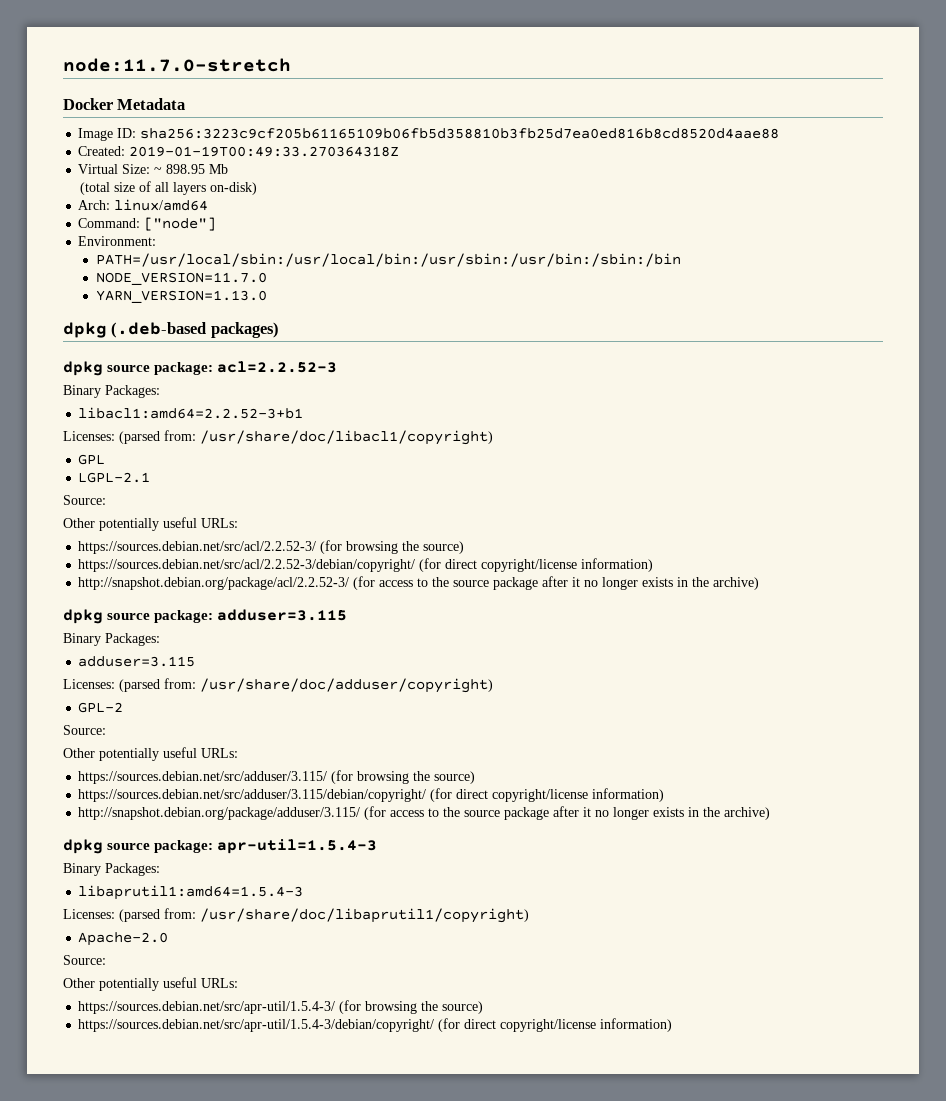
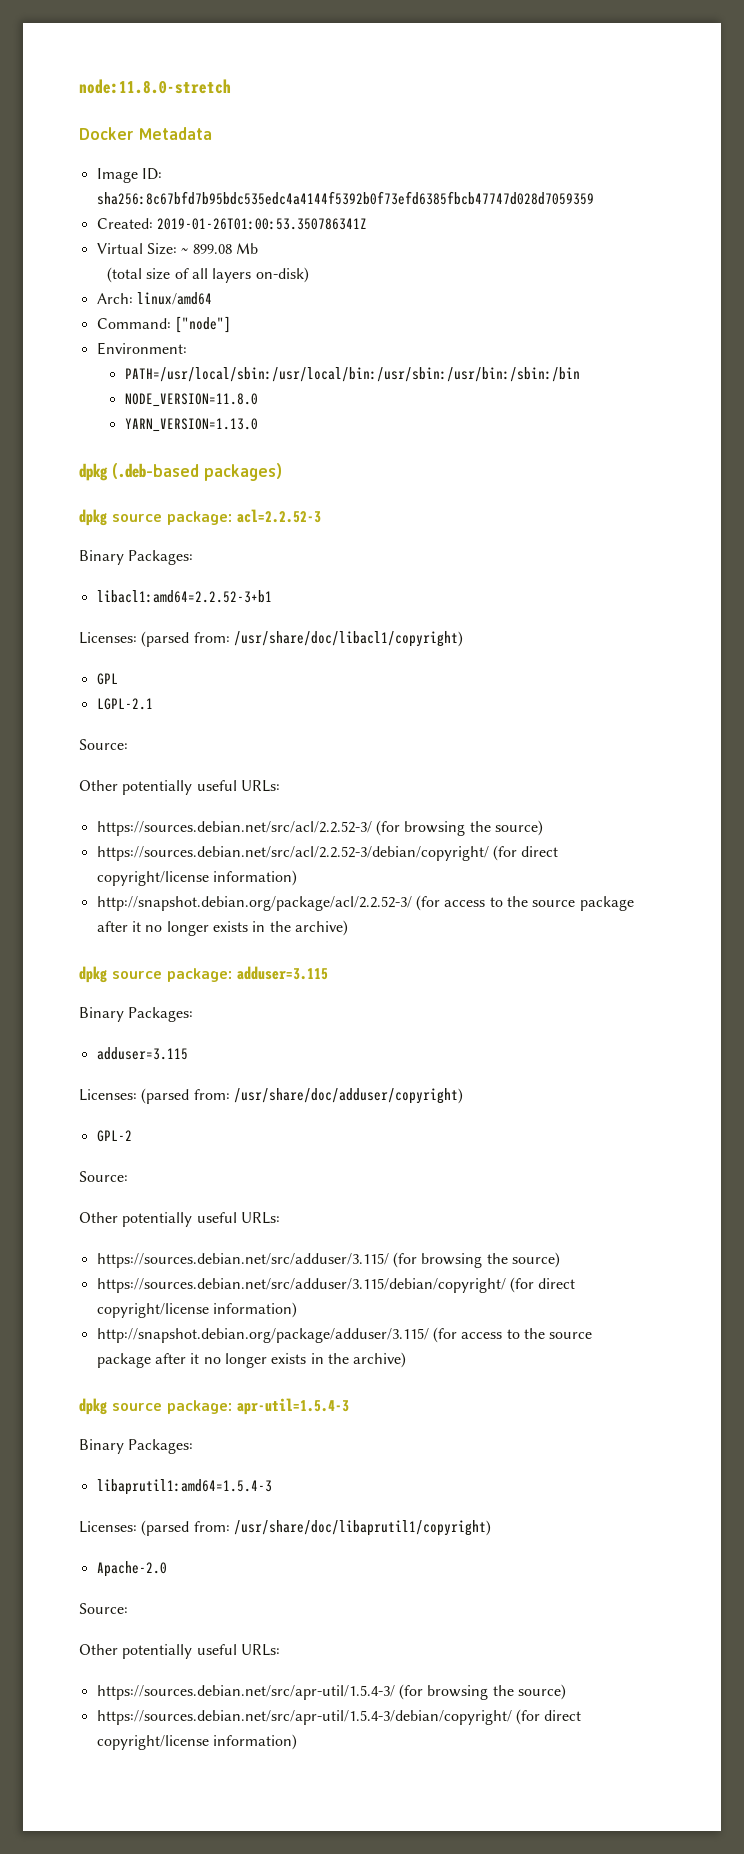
[63,58,291,72] node:11.7.0-stretch -> [79,79,231,94] node:11.8.0-stretch
[140,128,780,139] sha256:3223c9cf205b61165109b06fb5d358810b3fb25d7ea0ed816b8cd8520d4aae88 -> [96,191,594,205] sha256:8c67bfd7b95bdc535edc4a4144f5392b0f73efd6385fbcb47747d028d7059359
[129,146,400,157] 2019-01-19T00:49:33.270364318Z -> [156,218,367,230] 2019-01-26T01:00:53.350786341Z
[166,164,206,174] 898.95 -> [192,244,232,254] 899.08
[95,272,267,285] NODE_VERSION=11.7.0 -> [124,393,258,407] NODE_VERSION=11.8.0

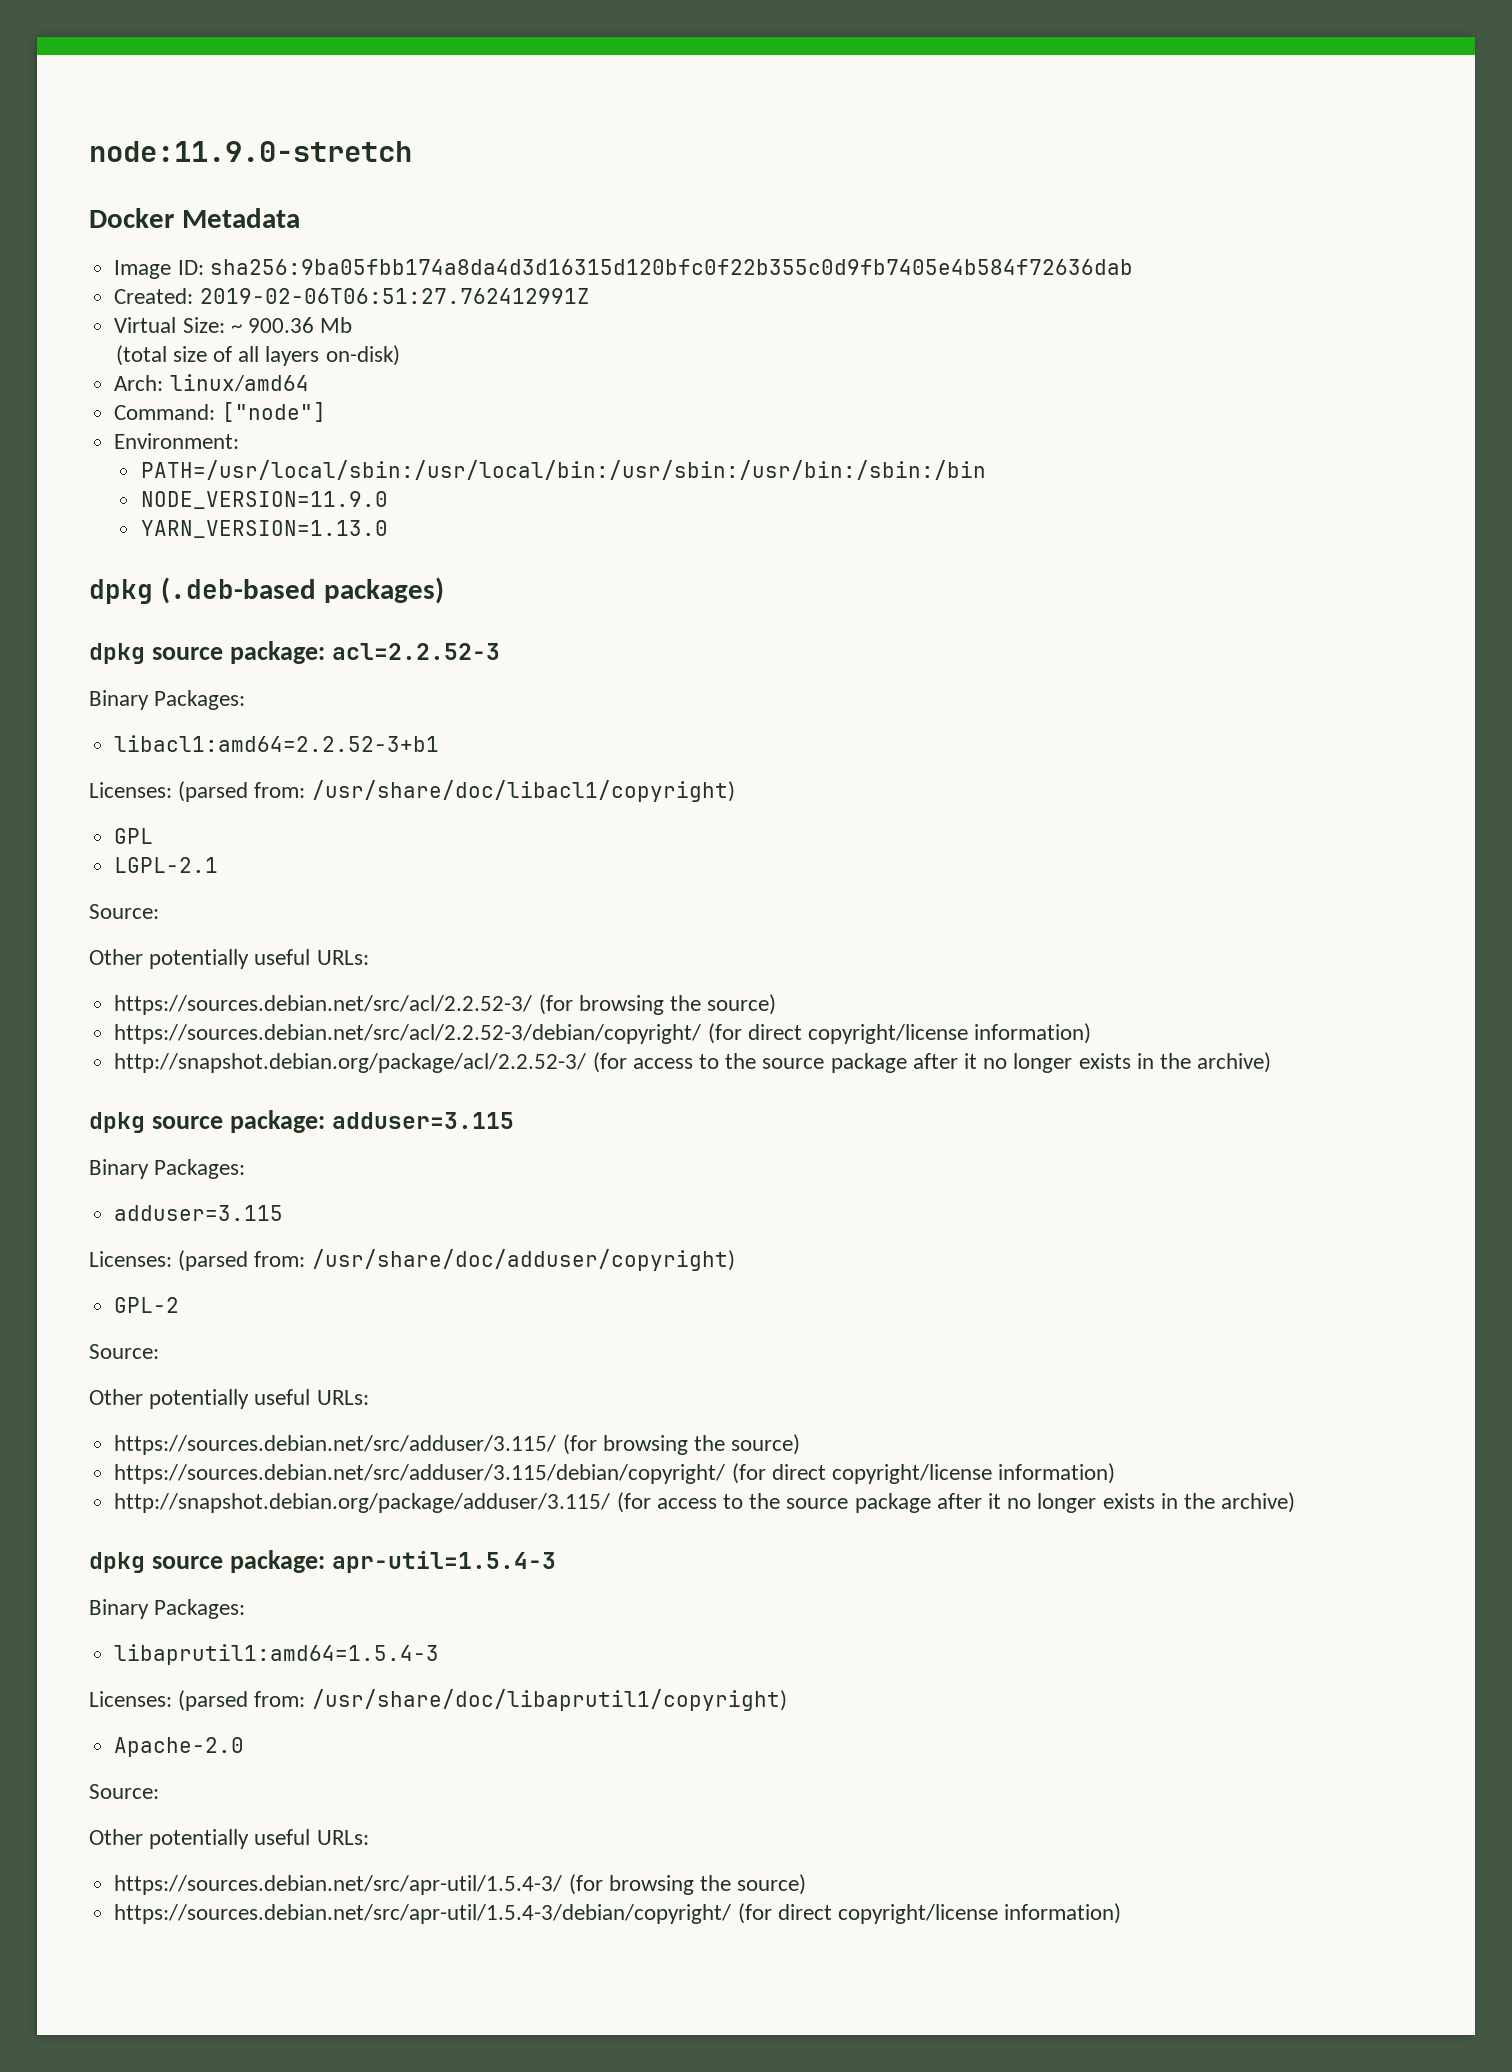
[79,79,231,94] node:11.8.0-stretch -> [89,141,412,162] node:11.9.0-stretch
[96,191,594,205] sha256:8c67bfd7b95bdc535edc4a4144f5392b0f73efd6385fbcb47747d028d7059359 -> [209,259,1133,275] sha256:9ba05fbb174a8da4d3d16315d120bfc0f22b355c0d9fb7405e4b584f72636dab
[156,218,367,230] 2019-01-26T01:00:53.350786341Z -> [199,288,590,304] 2019-02-06T06:51:27.762412991Z
[192,244,232,254] 899.08 -> [247,317,314,333] 900.36
[124,393,258,407] NODE_VERSION=11.8.0 -> [140,491,388,509] NODE_VERSION=11.9.0

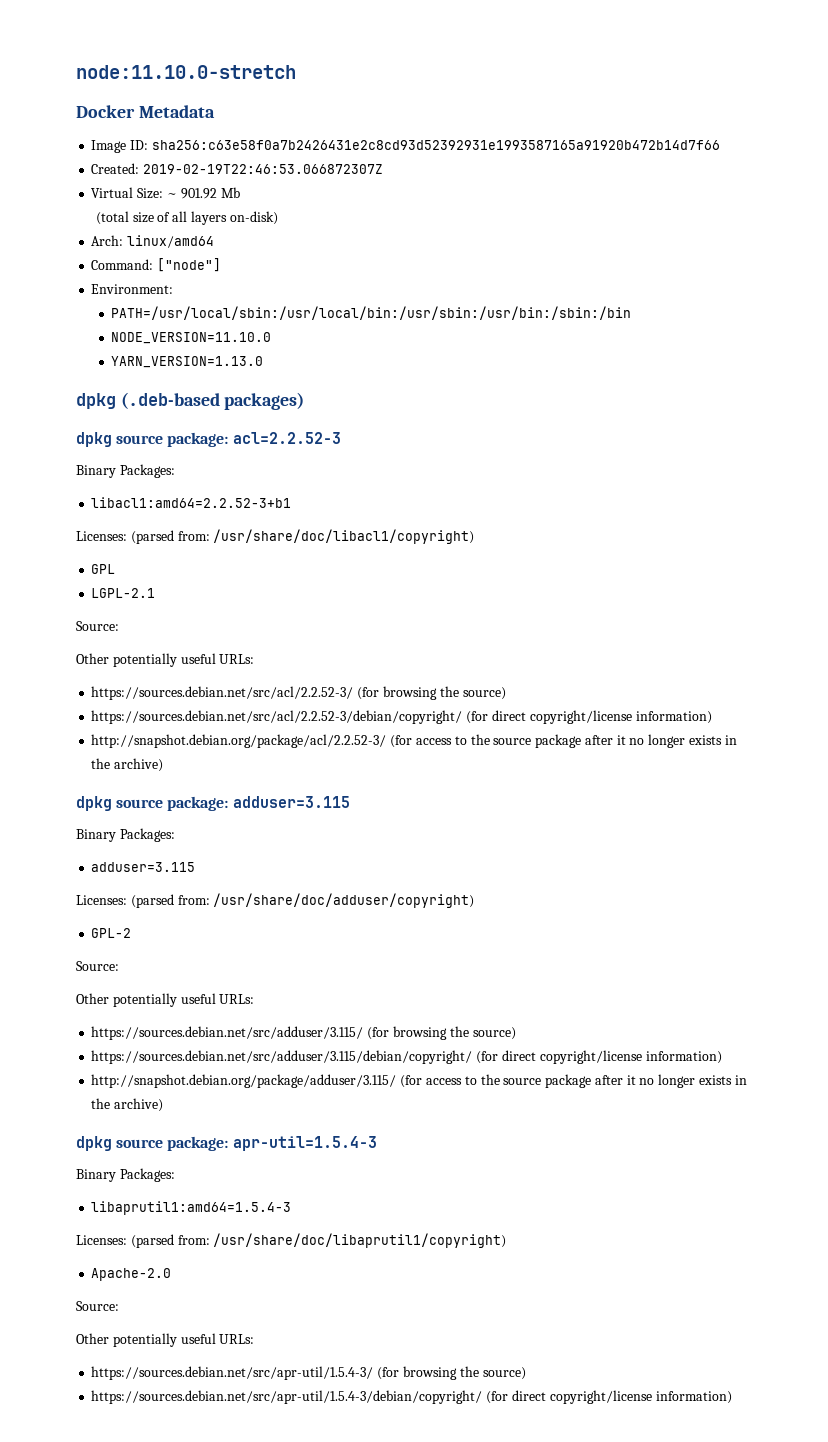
[89,141,412,162] node:11.9.0-stretch -> [76,65,296,79] node:11.10.0-stretch
[209,259,1133,275] sha256:9ba05fbb174a8da4d3d16315d120bfc0f22b355c0d9fb7405e4b584f72636dab -> [151,140,720,150] sha256:c63e58f0a7b2426431e2c8cd93d52392931e1993587165a91920b472b14d7f66
[199,288,590,304] 2019-02-06T06:51:27.762412991Z -> [143,164,384,174] 2019-02-19T22:46:53.066872307Z
[247,317,314,333] 900.36 -> [180,188,217,199] 901.92
[140,491,388,509] NODE_VERSION=11.9.0 -> [111,332,272,344] NODE_VERSION=11.10.0

